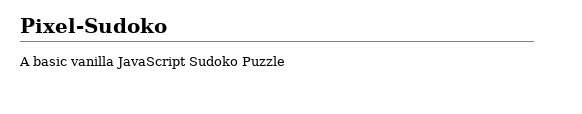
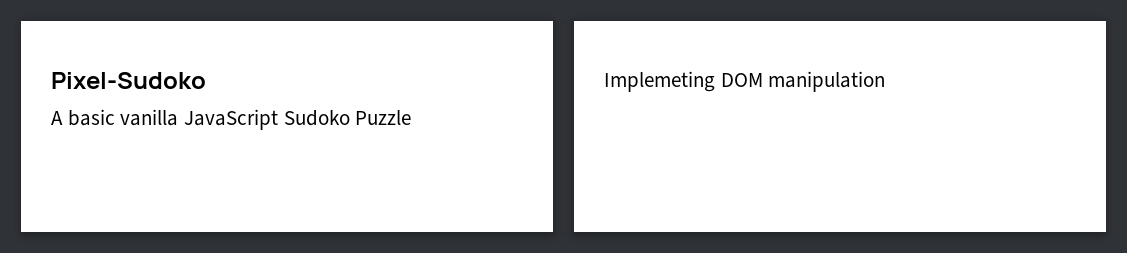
(285, 61) none -> [604,71,886,92] Implemeting DOM manipulation

